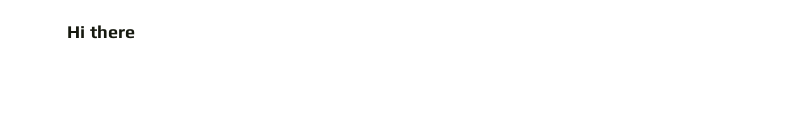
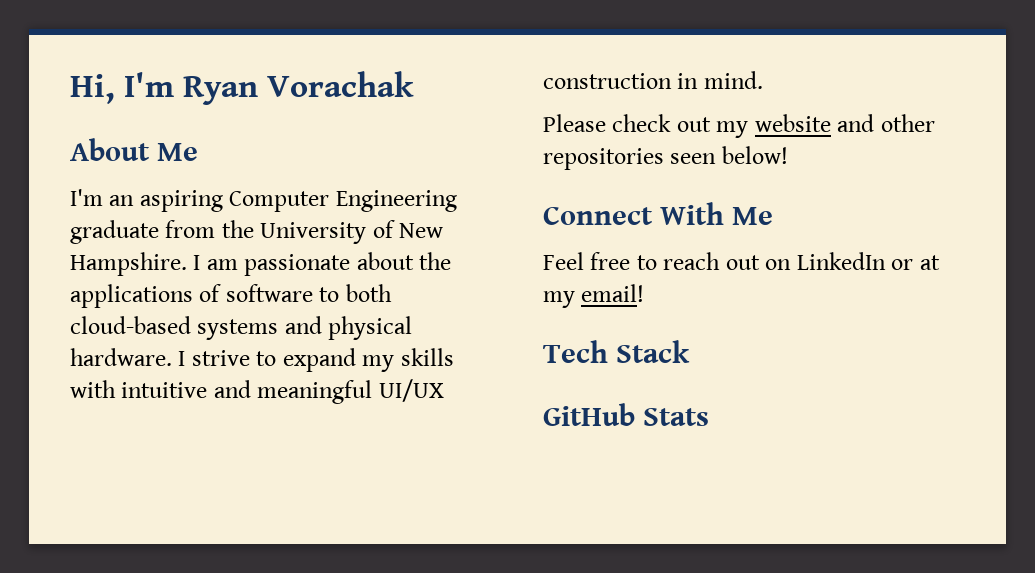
[67,25,135,39] Hi there -> [70,71,415,105] [70,138,199,161] [70,189,457,212] [70,220,444,244] [70,252,452,276] [70,284,392,308] [70,316,413,340] [70,348,454,372] [70,379,444,404] [543,71,763,89] [543,114,935,138] [543,146,788,170] [543,202,774,225] [543,252,940,270] [543,284,645,308] [543,340,691,363] [543,403,710,426] Hi, I'm Ryan Vorachak // About Me // I'm an aspiring Computer Engineering graduate from the University of New Hampshire. I am passionate about the applications of software to both cloud-based systems and physical hardware. I strive to expand my skills with intuitive and meaningful UI/UX construction in mind. // Please check out my website and other repositories seen below! // Connect With Me // Feel free to reach out on LinkedIn or at my email! // Tech Stack // GitHub Stats

